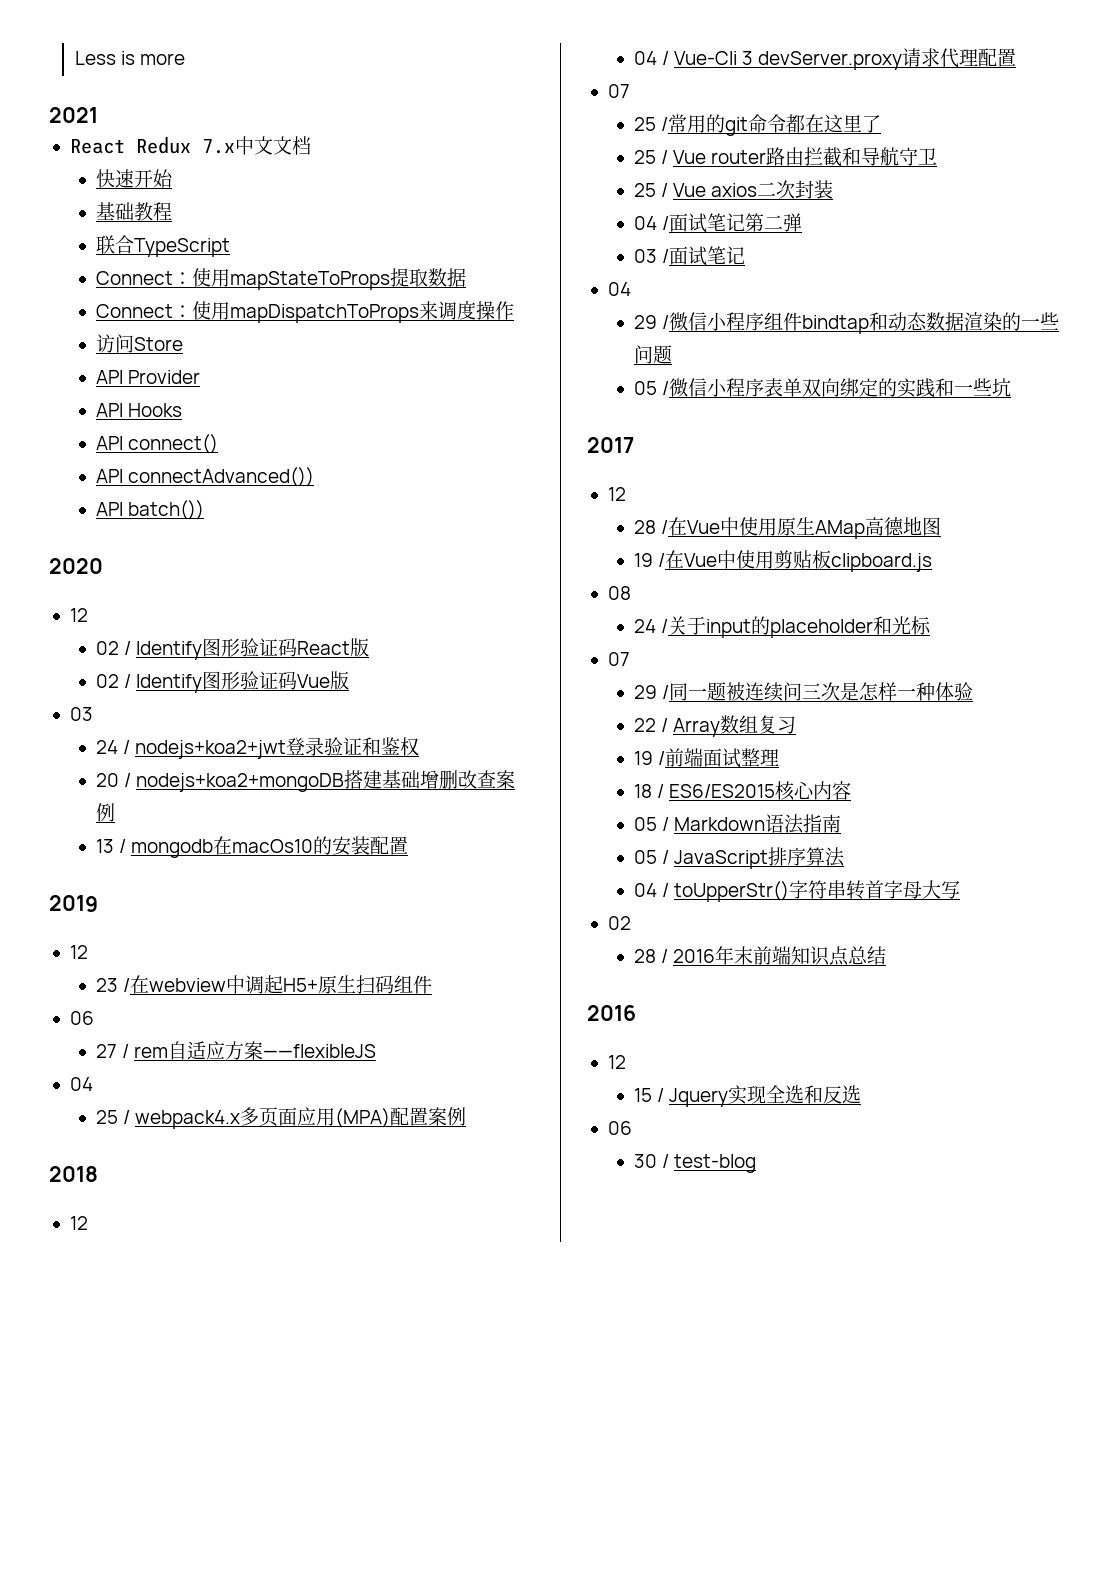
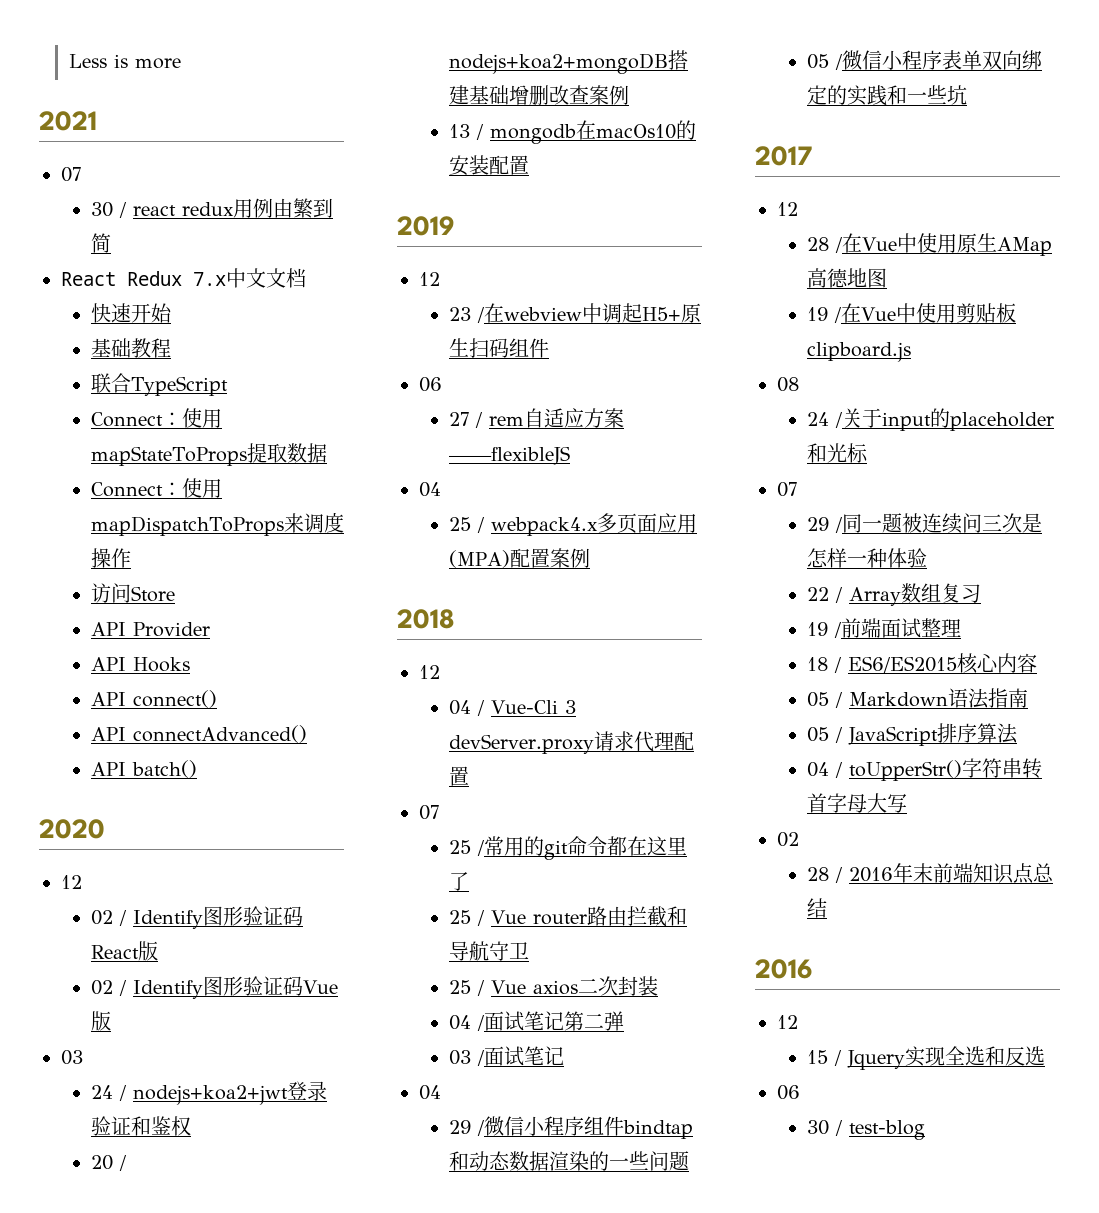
(98, 115) none -> [61,167,81,182] [90,198,333,218] [90,233,111,253] // 07 // 30 / react redux用例由繁到简
[127,467,314,487] [95,500,204,520] connectAdvanced()) // API batch()) -> [132,725,307,743] [90,760,197,778] connectAdvanced() // API batch()

